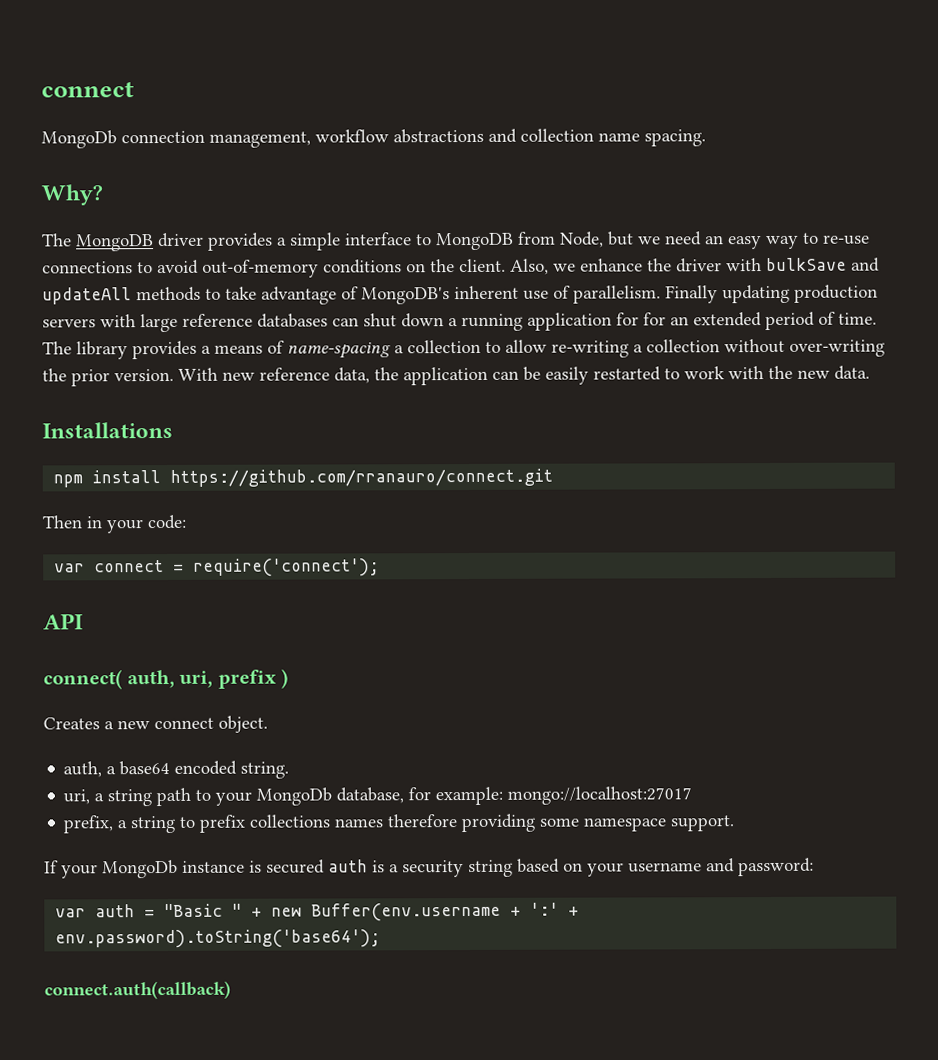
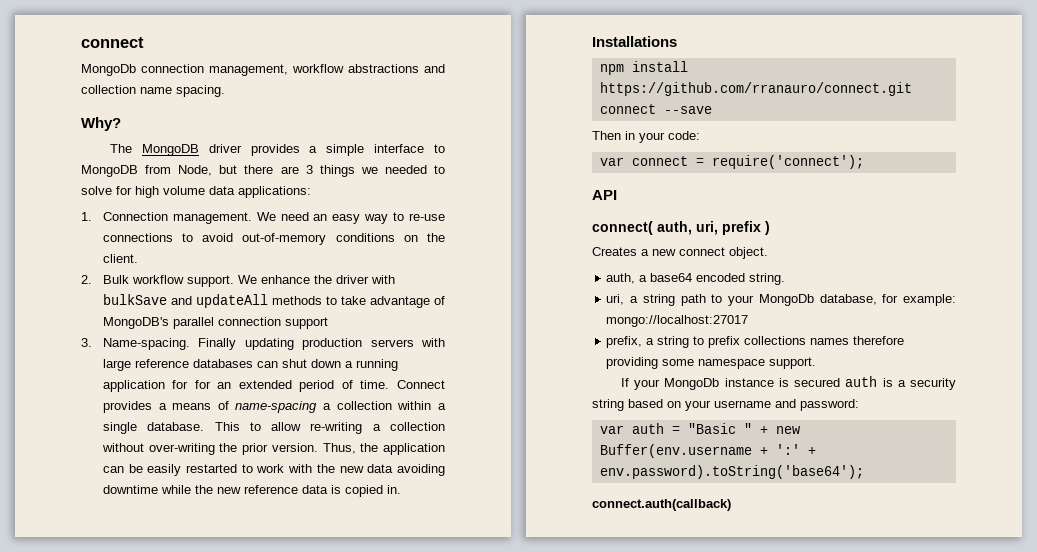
[638,236,661,245] we -> [244,165,445,177] [81,186,311,198] [81,212,276,224] there are 3 things we needed to solve for high volume data applications: // 1. Connection management. We
[510,258,576,275] Also, we -> [81,275,257,287] // 2. Bulk workflow support. We
[454,285,661,304] inherent use of parallelism. -> [172,317,328,329] [81,338,190,350] parallel connection support // 3. Name-spacing.
[42,341,128,360] The library -> [397,380,445,389] Connect
(481, 346) none -> [397,401,446,410] [102,422,240,434] within a single database. This
[178,367,370,384] With new reference data, -> [322,443,356,454] Thus,
[834,365,870,380] data. -> [367,464,446,476] [102,485,401,497] data avoiding downtime while the new reference data is copied in.
(554, 477) none -> [599,104,712,114] connect --save

